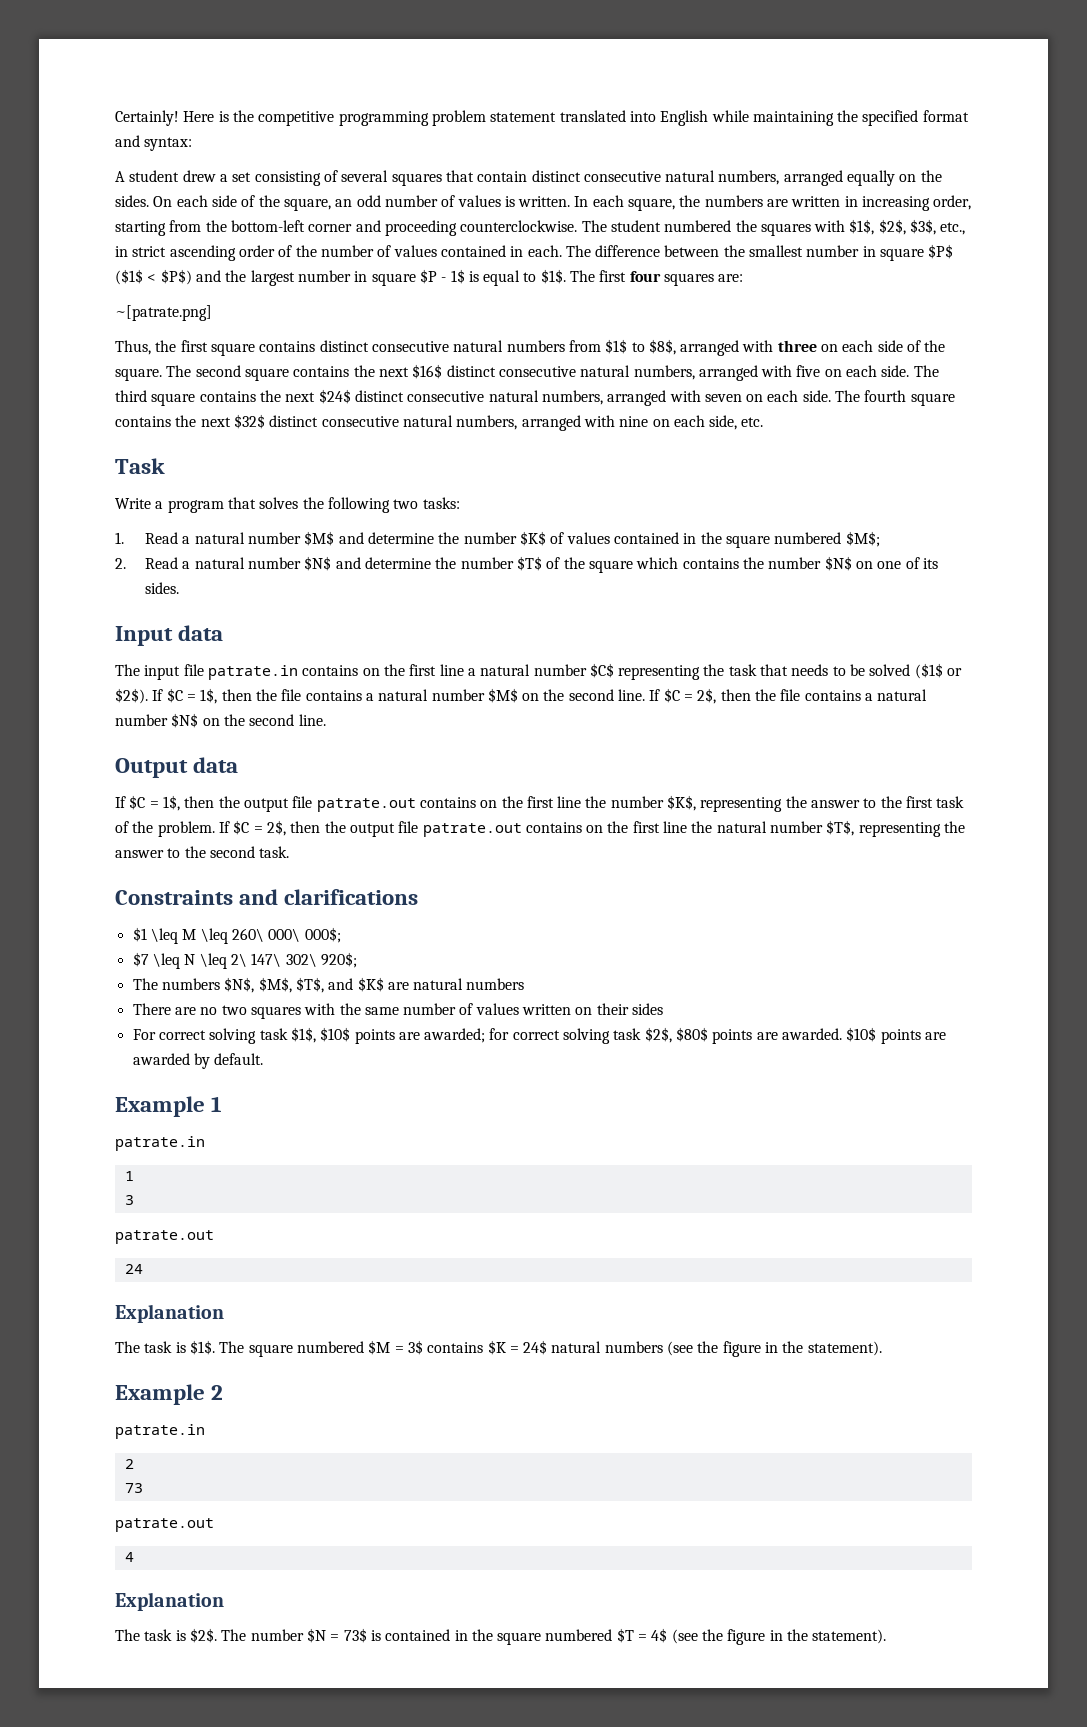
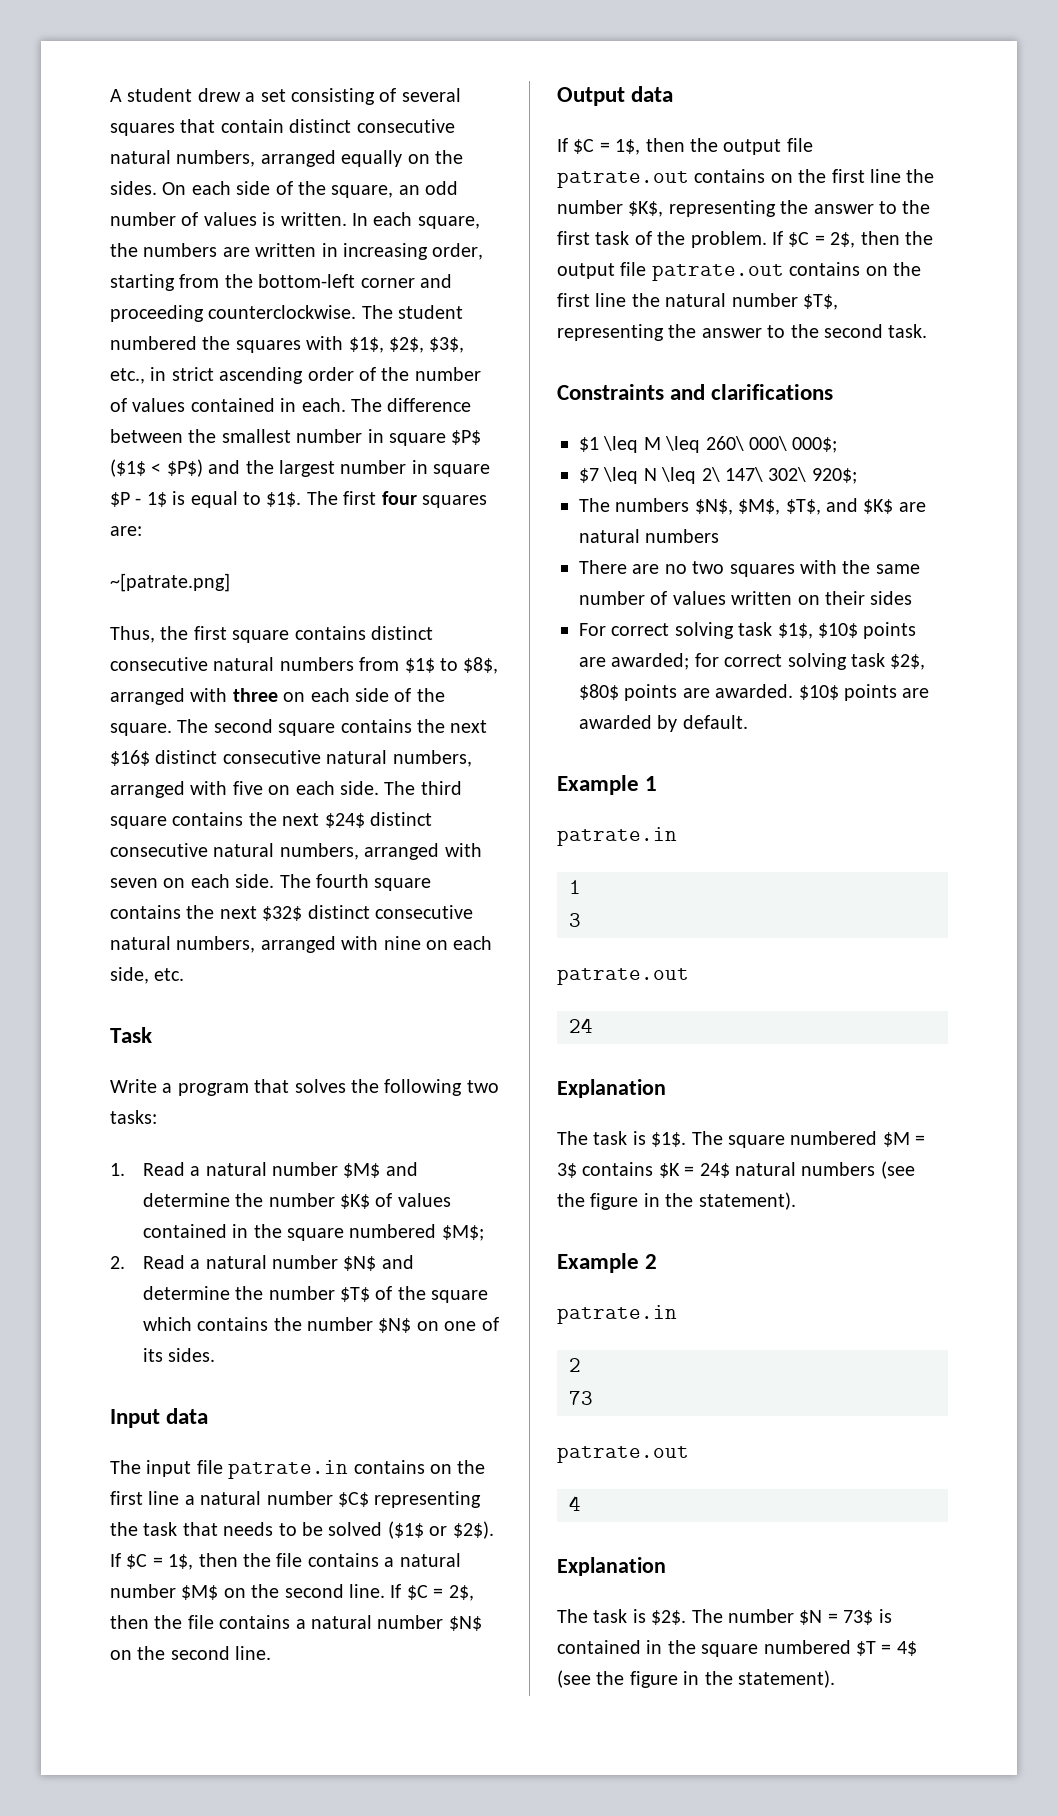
[115,110,969,126] [115,135,193,151] Certainly! Here is the competitive programming problem statement translated into English while maintaining the specified format and syntax: // -> (110, 95) none

